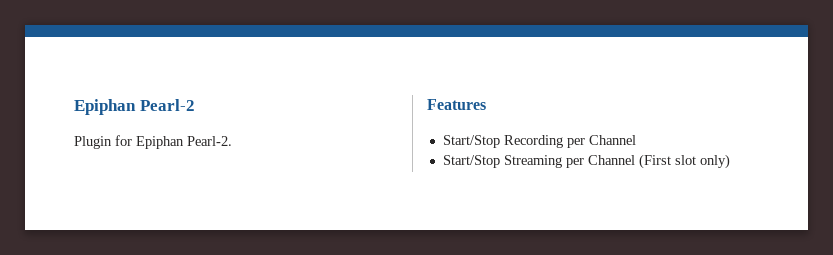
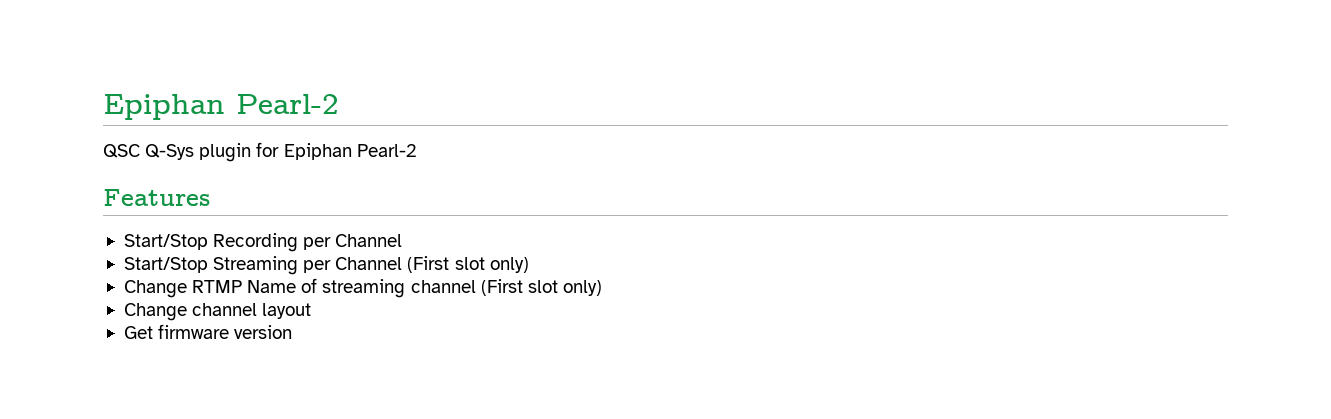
[74,99,195,115] [74,136,112,149] Epiphan Pearl-2 // Plugin -> [103,94,339,120] [103,143,252,162] Epiphan Pearl-2 // QSC Q-Sys plugin
[187,136,232,146] Pearl-2. -> [356,144,416,157] Pearl-2
(730, 161) none -> [123,278,602,298] [123,303,312,321] [123,324,293,339] // Change RTMP Name of streaming channel (First slot only) // Change channel layout // Get firmware version

